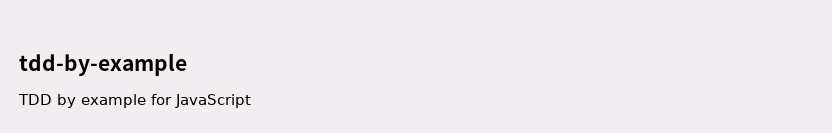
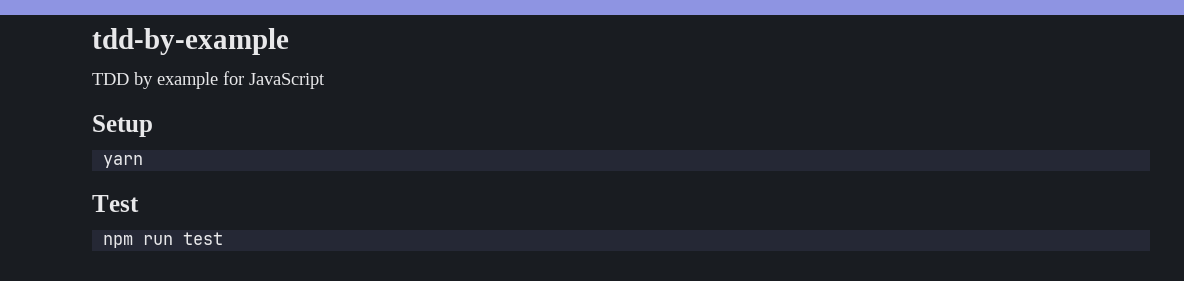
(251, 101) none -> [92,115,153,137] [103,155,144,168] [92,195,139,212] [103,232,224,248] // Setup // yarn // Test // npm run test

